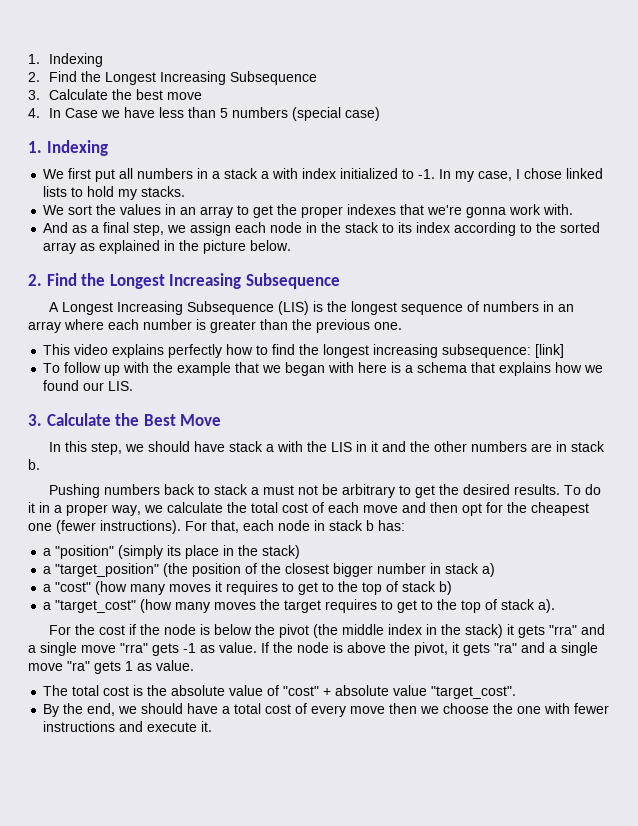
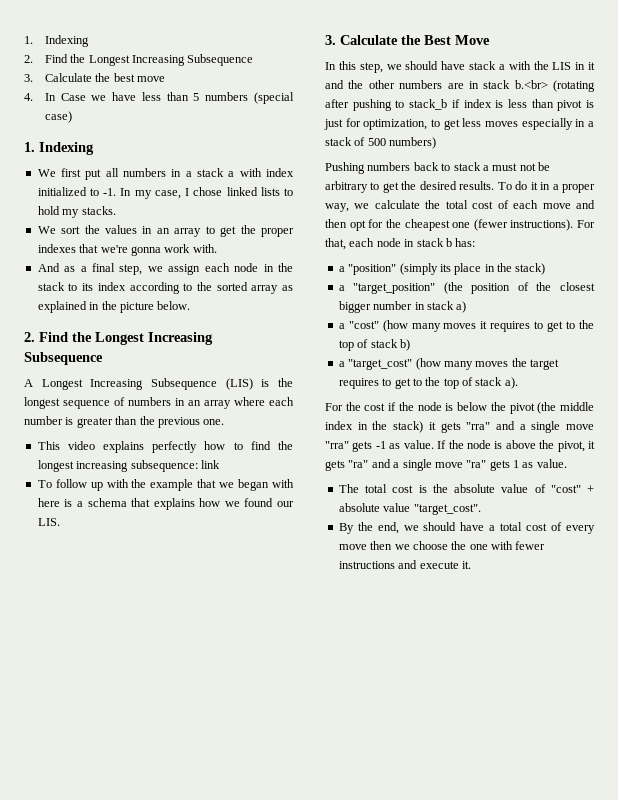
[535,344,565,358] [link] -> [200,460,220,469] link
[28,459,40,470] b. -> [514,80,595,92] [325,99,594,111] [324,118,594,130] [325,137,437,149] b.<br> (rotating after pushing to stack_b if index is less than pivot is just for optimization, to get less moves especially in a stack of 500 numbers)

